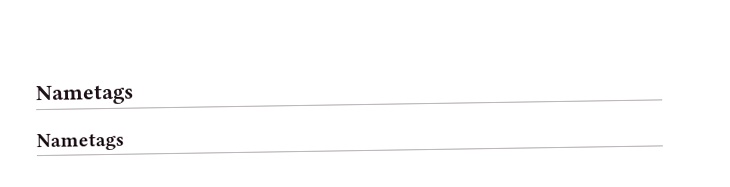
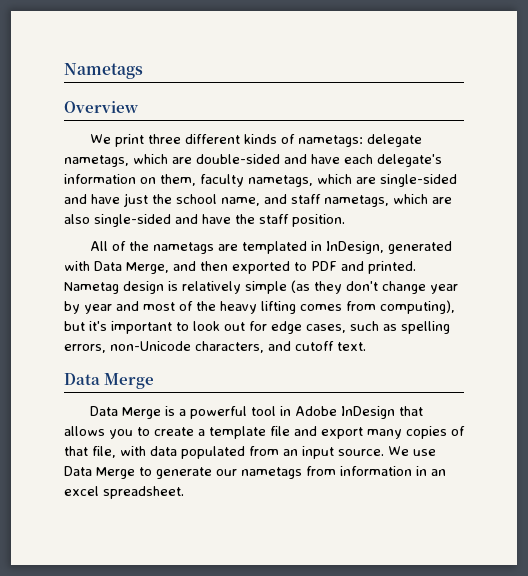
[36,132,124,152] Nametags -> [64,101,139,113] [90,134,423,147] [64,154,442,167] [64,174,457,187] [64,193,452,207] [64,214,345,227] [90,241,453,254] [64,261,416,274] [64,280,458,294] [64,300,455,314] [64,321,450,334] [64,341,366,353] [64,373,155,389] [90,406,424,419] [64,426,465,439] [64,446,436,459] [64,466,446,479] [64,486,184,499] Overview // We print three different kinds of nametags: delegate nametags, which are double-sided and have each delegate's information on them, faculty nametags, which are single-sided and have just the school name, and staff nametags, which are also single-sided and have the staff position. // All of the nametags are templated in InDesign, generated with Data Merge, and then exported to PDF and printed. Nametag design is relatively simple (as they don't change year by year and most of the heavy lifting comes from computing), but it's important to look out for edge cases, such as spelling errors, non-Unicode characters, and cutoff text. // Data Merge // Data Merge is a powerful tool in Adobe InDesign that allows you to create a template file and export many copies of that file, with data populated from an input source. We use Data Merge to generate our nametags from information in an excel spreadsheet.

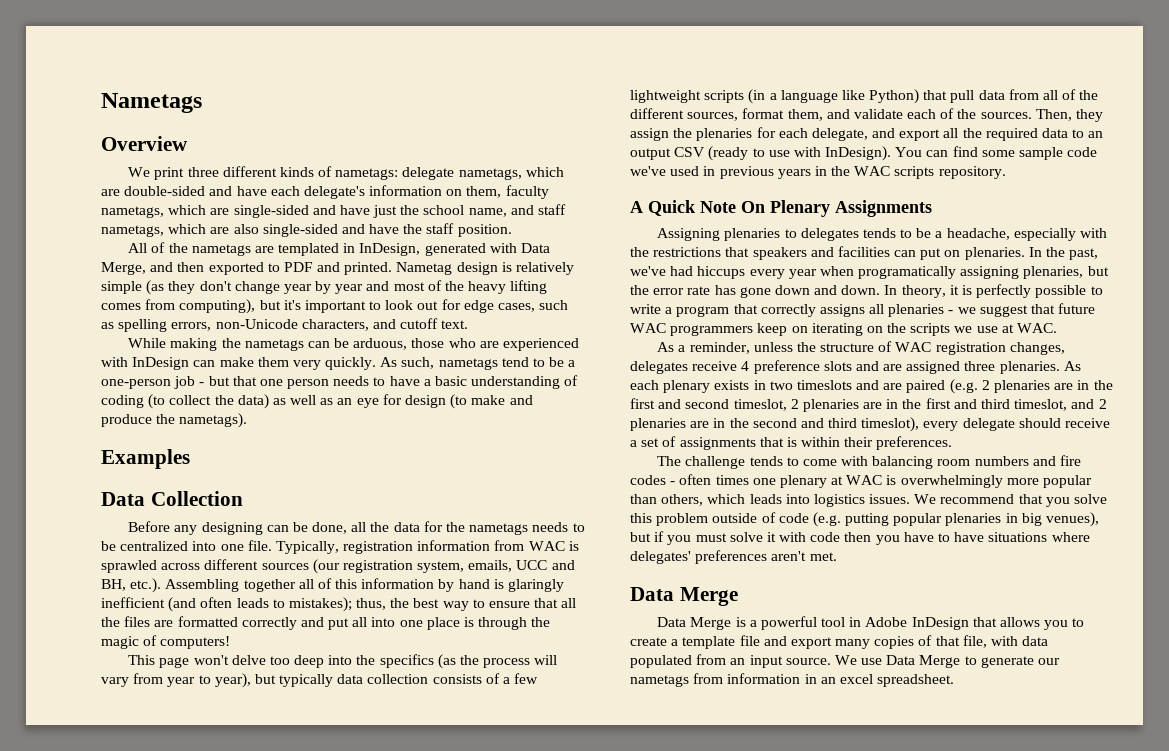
(366, 346) none -> [128,338,580,351] [101,357,576,370] [101,375,579,389] [101,394,533,409] [101,413,248,428] [101,449,190,469] [101,491,243,506] [128,521,585,535] [101,540,579,554] [101,559,575,574] [101,578,565,593] [101,597,577,612] [101,616,551,630] [101,635,231,649] [128,654,558,669] [101,673,539,688] [630,89,1099,104] [630,108,1104,122] [630,127,1104,141] [630,146,1098,161] [630,166,1006,179] [630,200,932,217] [657,228,1108,241] [630,246,1099,260] [630,266,1109,279] [630,284,1103,298] [630,303,1096,317] [630,323,1058,336] [657,341,1065,355] [630,360,1081,374] [630,379,1113,394] [630,398,1107,412] [630,417,1111,432] [630,436,953,450] [657,455,1082,469] [630,474,1093,488] [630,494,1108,507] [630,512,1100,527] [630,531,1090,545] [630,550,837,564] // While making the nametags can be arduous, those who are experienced with InDesign can make them very quickly. As such, nametags tend to be a one-person job - but that one person needs to have a basic understanding of coding (to collect the data) as well as an eye for design (to make and produce the nametags). // Examples // Data Collection // Before any designing can be done, all the data for the nametags needs to be centralized into one file. Typically, registration information from WAC is sprawled across different sources (our registration system, emails, UCC and BH, etc.). Assembling together all of this information by hand is glaringly inefficient (and often leads to mistakes); thus, the best way to ensure that all the files are formatted correctly and put all into one place is through the magic of computers! // This page won't delve too deep into the specifics (as the process will vary from year to year), but typically data collection consists of a few lightweight scripts (in a language like Python) that pull data from all of the different sources, format them, and validate each of the sources. Then, they assign the plenaries for each delegate, and export all the required data to an output CSV (ready to use with InDesign). You can find some sample code we've used in previous years in the WAC scripts repository. // A Quick Note On Plenary Assignments // Assigning plenaries to delegates tends to be a headache, especially with the restrictions that speakers and facilities can put on plenaries. In the past, we've had hiccups every year when programatically assigning plenaries, but the error rate has gone down and down. In theory, it is perfectly possible to write a program that correctly assigns all plenaries - we suggest that future WAC programmers keep on iterating on the scripts we use at WAC. // As a reminder, unless the structure of WAC registration changes, delegates receive 4 preference slots and are assigned three plenaries. As each plenary exists in two timeslots and are paired (e.g. 2 plenaries are in the first and second timeslot, 2 plenaries are in the first and third timeslot, and 2 plenaries are in the second and third timeslot), every delegate should receive a set of assignments that is within their preferences. // The challenge tends to come with balancing room numbers and fire codes - often times one plenary at WAC is overwhelmingly more popular than others, which leads into logistics issues. We recommend that you solve this problem outside of code (e.g. putting popular plenaries in big venues), but if you must solve it with code then you have to have situations where delegates' preferences aren't met.

